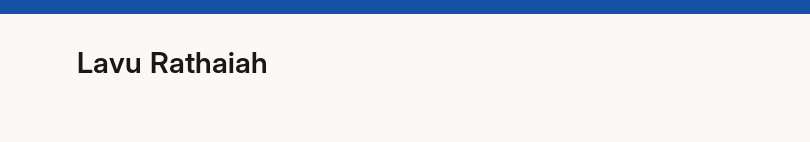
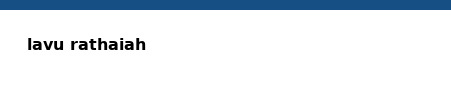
[77,52,268,73] Lavu Rathaiah -> [27,38,146,50] lavu rathaiah

